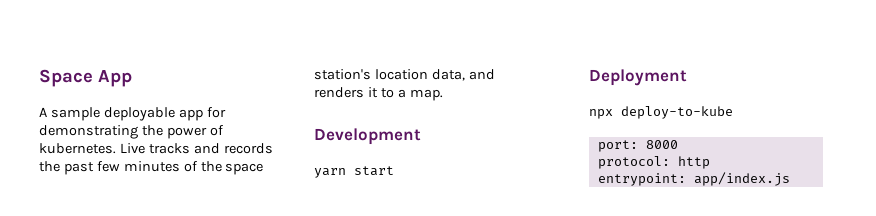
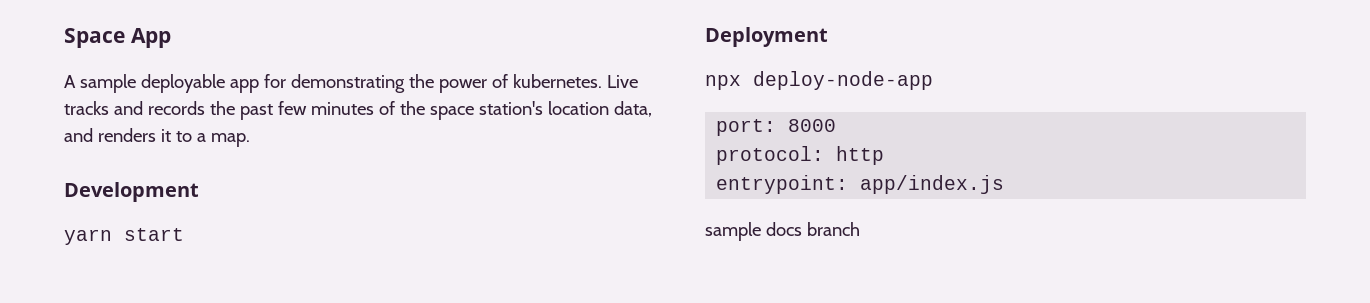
[621,106,733,119] deploy-to-kube -> [753,71,933,90] deploy-node-app
(790, 179) none -> [705,222,860,241] // sample docs branch

